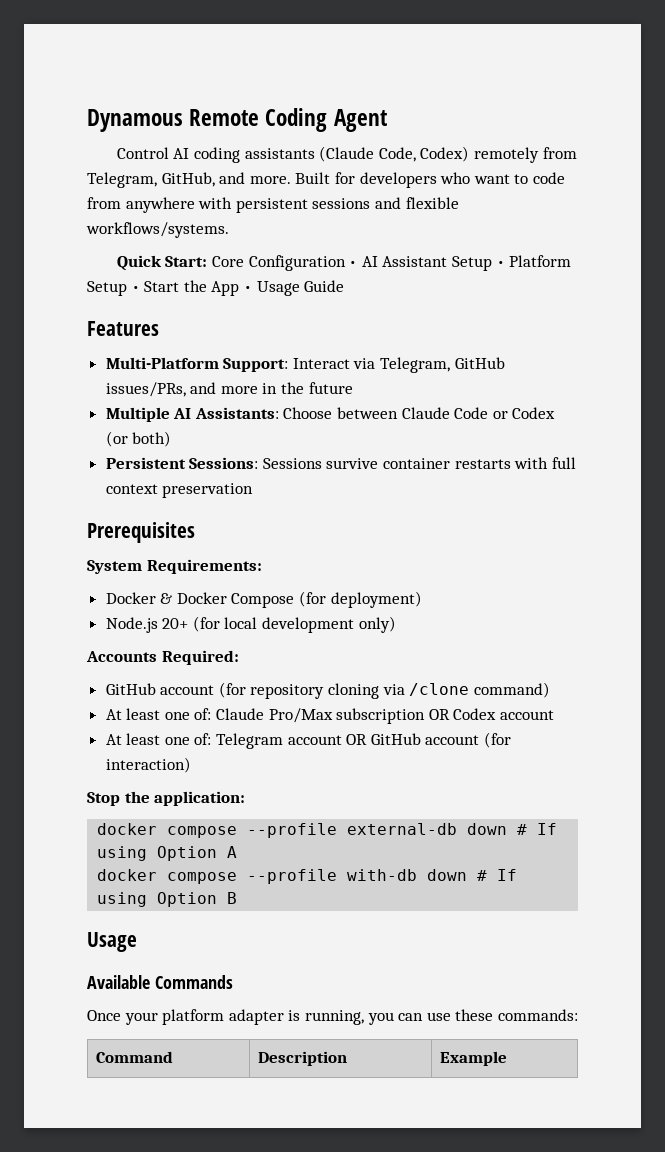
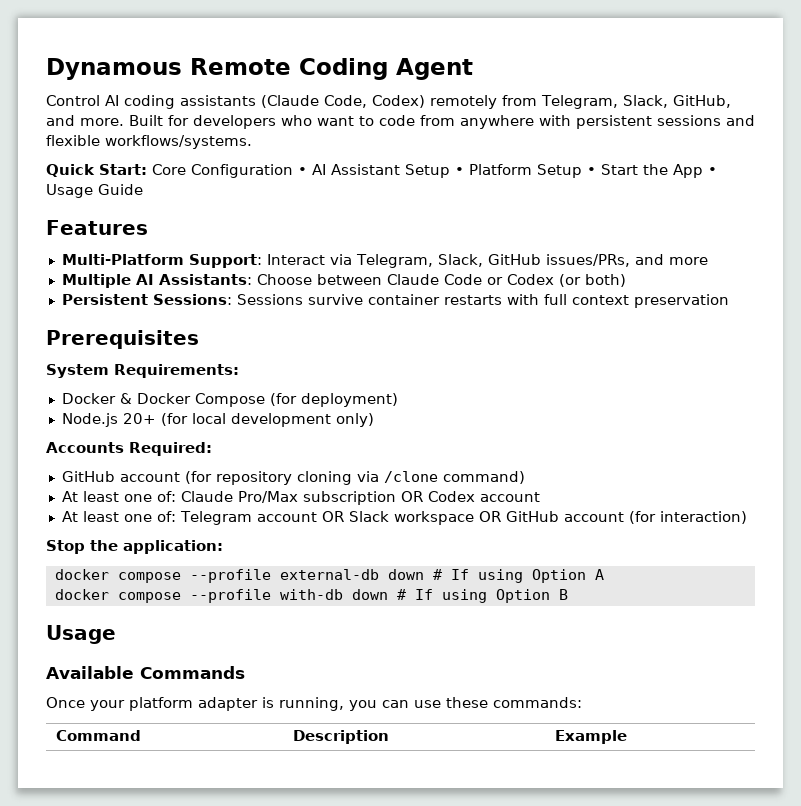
(157, 180) none -> [622,95,668,108] Slack,
(451, 365) none -> [437,254,483,267] Slack,
[262,382,353,394] in the future -> (708, 261) none
(368, 739) none -> [348,511,501,525] Slack workspace OR

